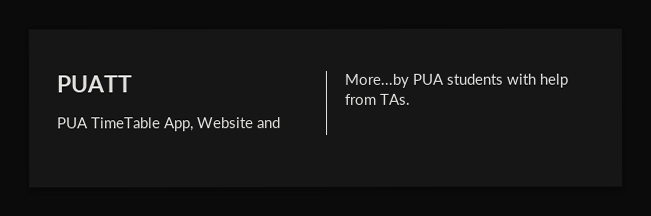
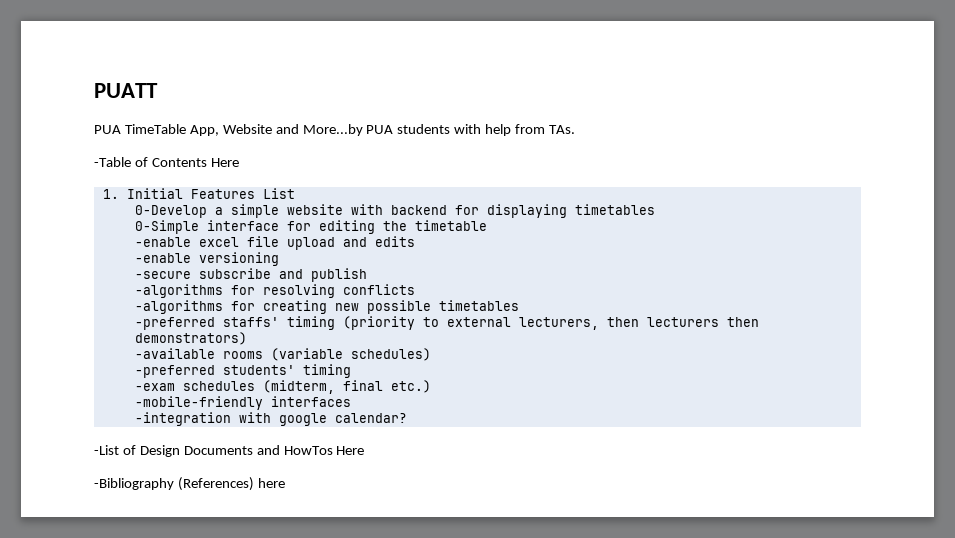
(410, 99) none -> [94,157,239,167] [102,188,295,199] [134,204,655,218] [134,220,487,234] [134,236,415,250] [134,252,279,266] [134,268,367,282] [134,284,415,298] [134,300,519,314] [134,316,759,330] [134,332,247,345] [134,348,431,361] [134,364,351,378] [134,380,431,394] [134,396,351,410] [134,412,407,426] [94,445,365,457] [94,477,285,491] // -Table of Contents Here // 1. Initial Features List // 0-Develop a simple website with backend for displaying timetables // 0-Simple interface for editing the timetable // -enable excel file upload and edits // -enable versioning // -secure subscribe and publish // -algorithms for resolving conflicts // -algorithms for creating new possible timetables // -preferred staffs' timing (priority to external lecturers, then lecturers then demonstrators) // -available rooms (variable schedules) // -preferred students' timing // -exam schedules (midterm, final etc.) // -mobile-friendly interfaces // -integration with google calendar? // -List of Design Documents and HowTos Here // -Bibliography (References) here

